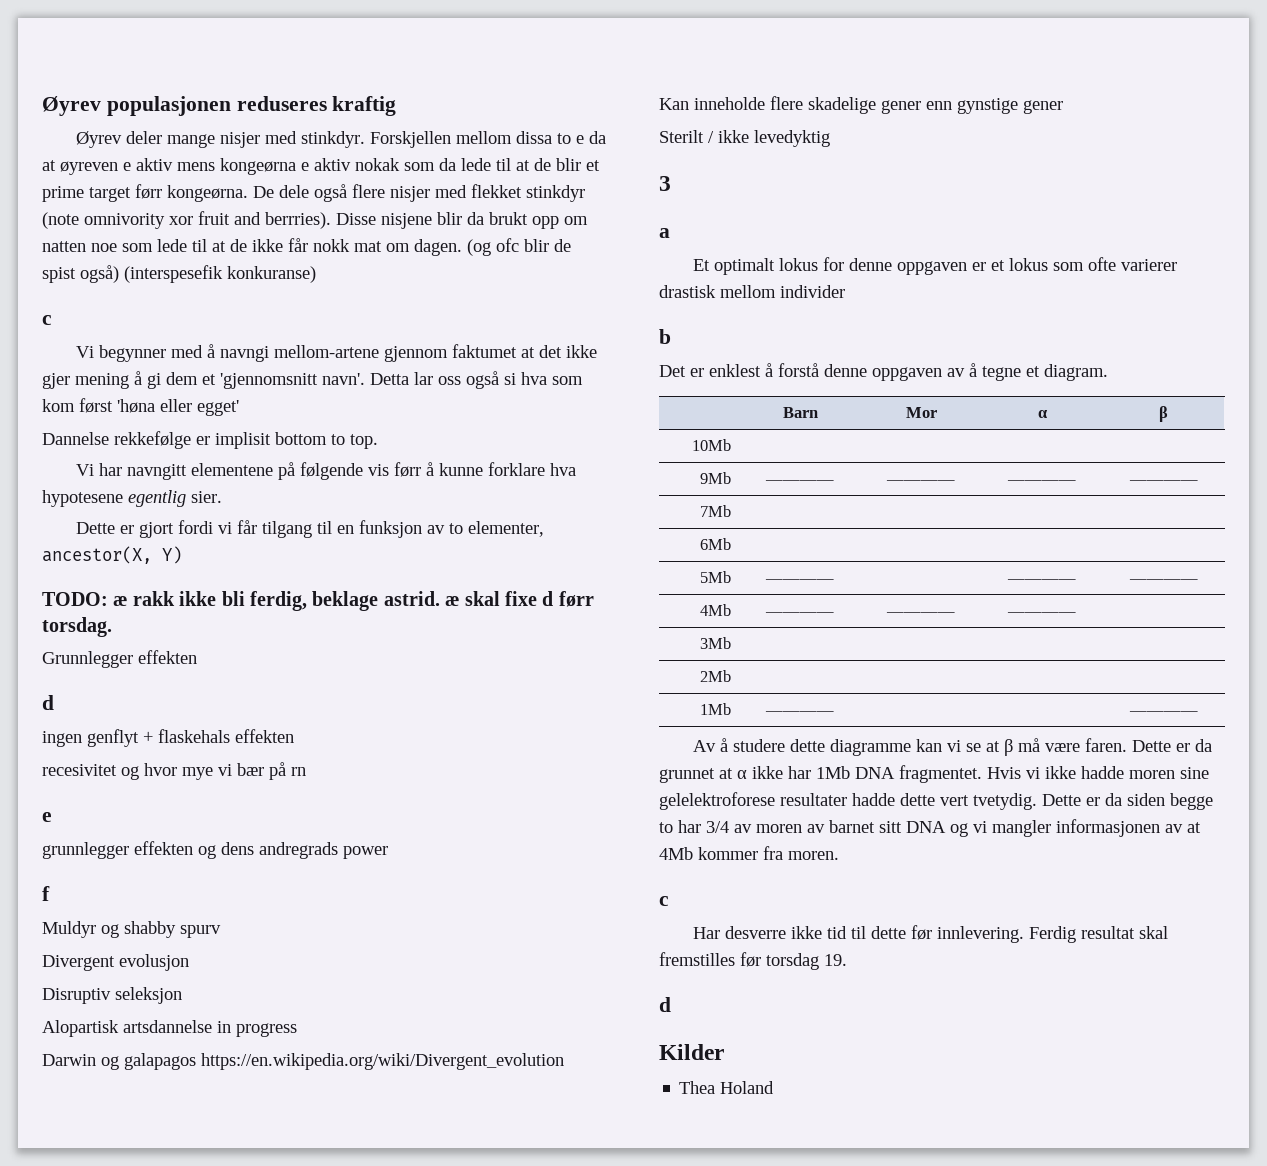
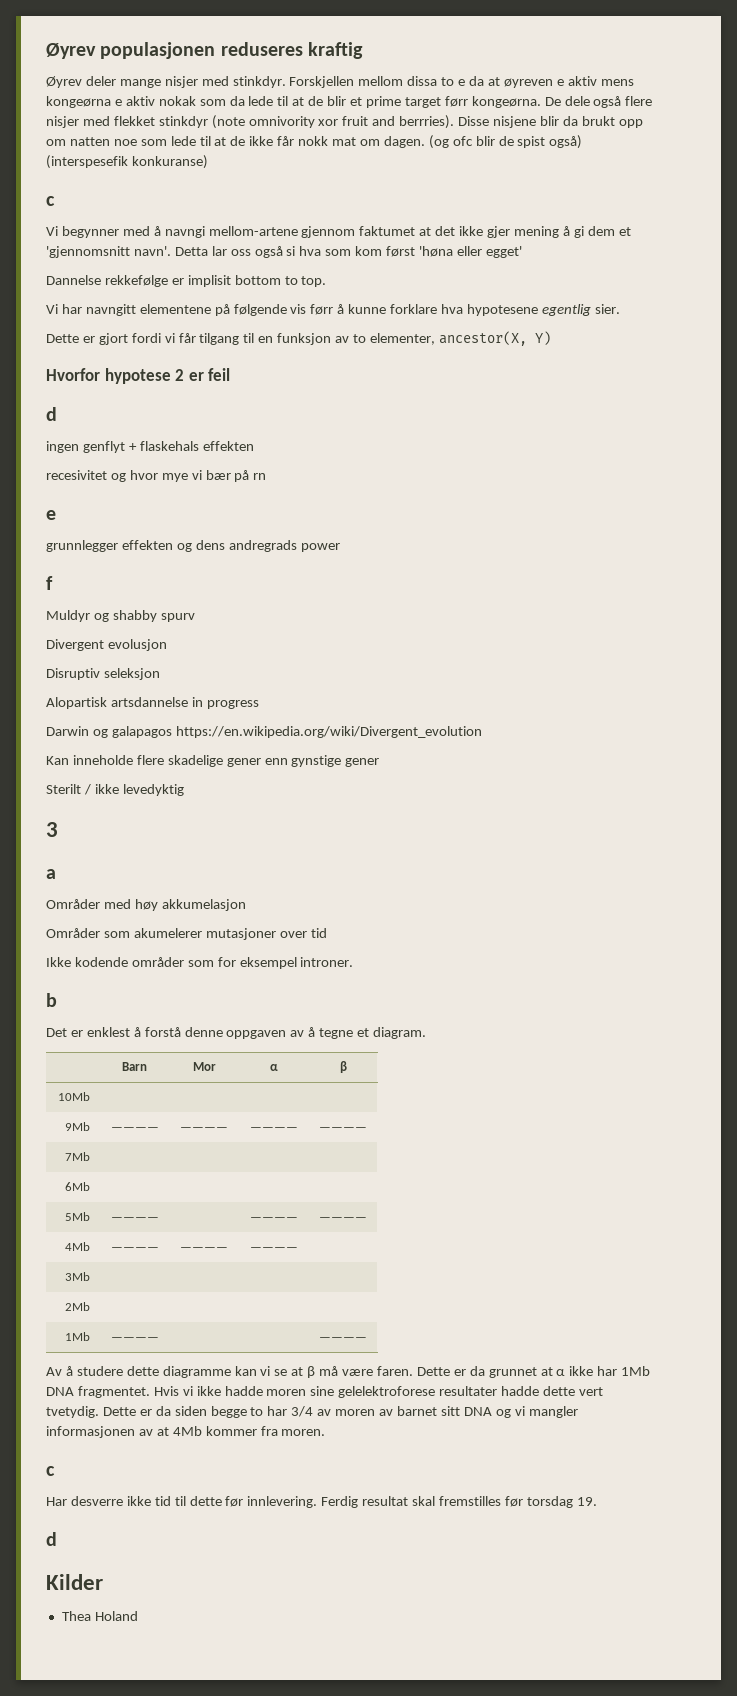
[42,591,594,611] [42,617,112,637] [42,650,197,668] TODO: æ rakk ikke bli ferdig, beklage astrid. æ skal fixe d førr torsdag. // Grunnlegger effekten -> [46,368,231,384] Hvorfor hypotese 2 er feil
[693,257,1178,275] [659,285,845,298] Et optimalt lokus for denne oppgaven er et lokus som ofte varierer drastisk mellom individer -> [46,899,246,911] [46,928,327,940] [46,957,354,969] Områder med høy akkumelasjon // Områder som akumelerer mutasjoner over tid // Ikke kodende områder som for eksempel introner.

